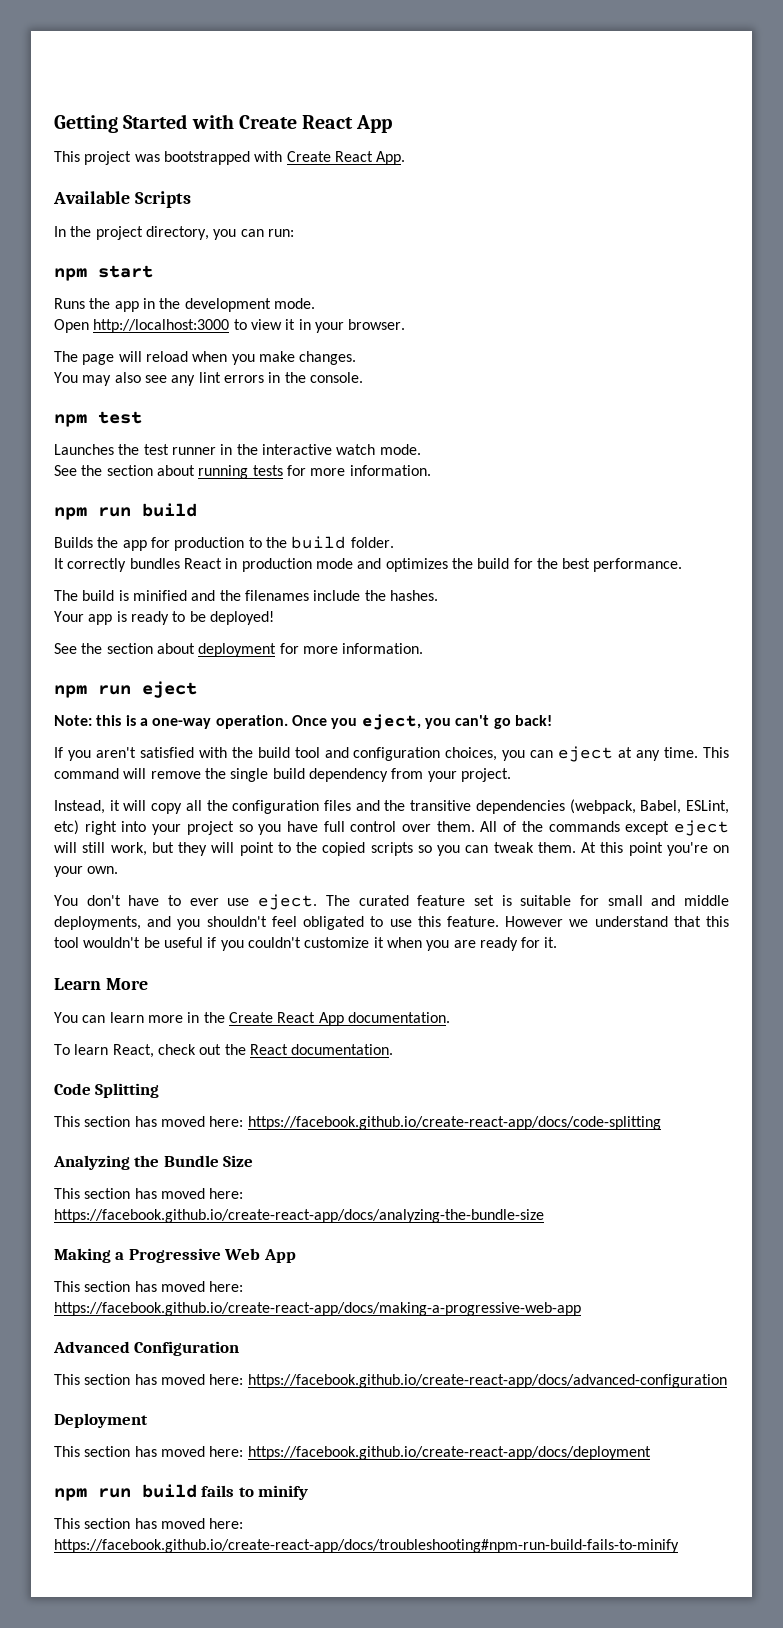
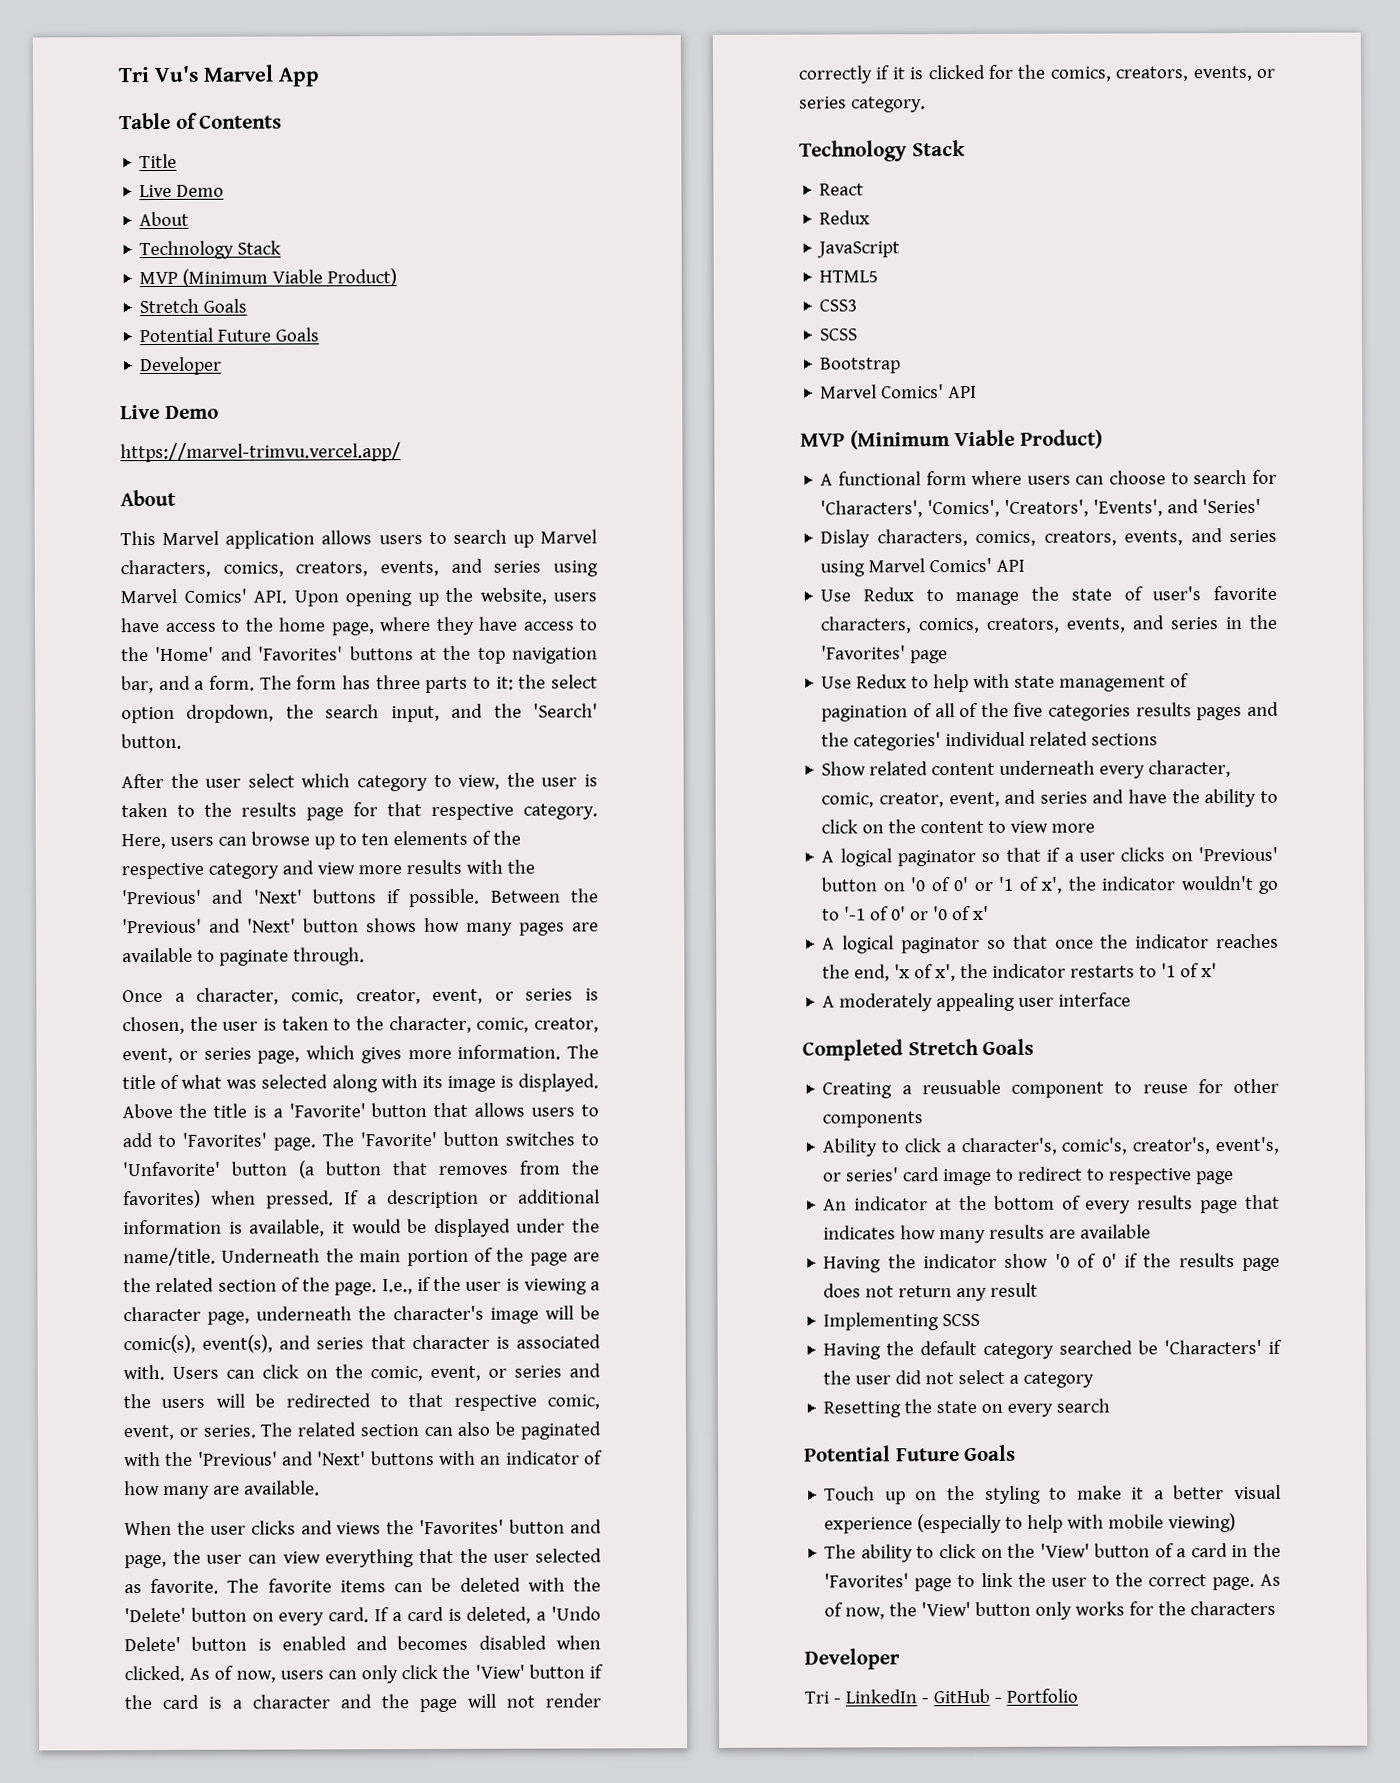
[54,114,393,133] [54,151,406,165] [53,191,191,208] [54,226,294,240] [54,265,153,281] [54,298,315,312] [54,319,406,333] [54,351,357,365] [54,372,363,386] [54,411,142,427] [54,444,421,455] [54,465,431,479] [54,503,197,520] [54,536,394,551] [54,558,683,572] [54,590,438,601] [54,611,274,625] [54,643,424,657] [54,681,197,698] [54,714,552,730] [54,746,730,762] [54,768,511,782] [54,799,729,814] [54,820,729,836] [54,842,729,856] [54,866,119,877] [54,894,729,910] [54,916,729,930] [54,937,558,951] [54,978,148,990] [54,1012,450,1026] [54,1044,394,1058] [54,1083,160,1098] [54,1116,661,1130] [53,1155,254,1170] [54,1188,244,1199] [54,1209,544,1223] [54,1248,296,1263] [54,1281,244,1292] [54,1302,581,1316] [53,1341,240,1356] [54,1374,727,1388] [54,1413,148,1428] [54,1446,651,1460] [54,1484,309,1501] [54,1518,244,1529] [54,1539,679,1553] Getting Started with Create React App // This project was bootstrapped with Create React App. // Available Scripts // In the project directory, you can run: // npm start // Runs the app in the development mode. // Open http://localhost:3000 to view it in your browser. // The page will reload when you make changes. // You may also see any lint errors in the console. // npm test // Launches the test runner in the interactive watch mode. // See the section about running tests for more information. // npm run build // Builds the app for production to the build folder. // It correctly bundles React in production mode and optimizes the build for the best performance. // The build is minified and the filenames include the hashes. // Your app is ready to be deployed! // See the section about deployment for more information. // npm run eject // Note: this is a one-way operation. Once you eject, you can't go back! // If you aren't satisfied with the build tool and configuration choices, you can eject at any time. This command will remove the single build dependency from your project. // Instead, it will copy all the configuration files and the transitive dependencies (webpack, Babel, ESLint, etc) right into your project so you have full control over them. All of the commands except eject will still work, but they will point to the copied scripts so you can tweak them. At this point you're on your own. // You don't have to ever use eject. The curated feature set is suitable for small and middle deployments, and you shouldn't feel obligated to use this feature. However we understand that this tool wouldn't be useful if you couldn't customize it when you are ready for it. // Learn More // You can learn more in the Create React App documentation. // To learn React, check out the React documentation. // Code Splitting // This section has moved here: https://facebook.github.io/create-react-app/docs/code-splitting // Analyzing the Bundle Size // This section has moved here: https://facebook.github.io/create-react-app/docs/analyzing-the-bundle-size // Making a Progressive Web App // This section has moved here: https://facebook.github.io/create-react-app/docs/making-a-progressive-web-app // Advanced Configuration // This section has moved here: https://facebook.github.io/create-react-app/docs/advanced-configuration // Deployment // This section has moved here: https://facebook.github.io/create-react-app/docs/deployment // npm run build fails to minify // This section has moved here: https://facebook.github.io/create-react-app/docs/troubleshooting#npm-run-build-fails-to-minify -> [118,64,320,87] [119,112,283,130] [139,153,178,169] [139,184,225,198] [139,211,190,227] [139,240,282,260] [139,268,398,287] [139,298,248,314] [139,327,320,343] [140,356,223,376] [120,404,219,420] [120,442,401,463] [120,489,176,507] [120,529,597,549] [120,558,598,578] [120,587,597,607] [120,616,598,636] [121,645,598,664] [121,674,598,694] [121,703,598,724] [121,733,182,750] [121,772,599,792] [121,802,598,821] [121,830,521,850] [121,859,535,880] [121,888,599,908] [122,917,599,936] [122,947,365,966] [122,987,599,1005] [122,1015,599,1035] [122,1044,599,1064] [122,1073,600,1093] [122,1102,599,1119] [122,1131,599,1151] [122,1160,600,1179] [123,1189,600,1209] [123,1218,600,1237] [123,1247,600,1267] [123,1276,600,1296] [123,1305,600,1325] [123,1334,601,1354] [123,1363,601,1382] [123,1392,600,1411] [123,1421,602,1441] [124,1450,603,1467] [124,1480,320,1499] [124,1519,603,1536] [124,1548,602,1569] [124,1577,601,1595] [124,1606,601,1626] [124,1635,601,1652] [124,1664,603,1684] [124,1693,601,1713] [798,64,1276,84] [799,96,926,113] [799,140,966,162] [819,183,865,196] [819,210,871,225] [817,241,901,258] [819,270,879,283] [819,299,858,312] [819,328,858,341] [820,357,902,374] [820,384,978,399] [800,429,1103,450] [820,469,1277,486] [820,498,1262,518] [820,528,1277,548] [820,557,1026,577] [820,585,1277,606] [820,614,1278,634] [821,645,949,664] [821,673,1190,693] [821,701,1279,722] [821,731,1159,751] [821,760,1232,779] [821,788,1278,808] [821,819,1096,834] [821,846,1278,867] [821,875,1279,894] [822,905,990,921] [822,933,1279,954] [822,963,1218,982] [822,992,1132,1012] [802,1038,1035,1061] [822,1078,1279,1099] [822,1111,924,1128] [822,1136,1279,1157] [823,1166,1235,1186] [823,1194,1280,1214] [823,1224,1152,1244] [823,1253,1280,1273] [823,1282,1039,1302] [823,1312,981,1331] [823,1339,1282,1360] [823,1369,1095,1388] [823,1398,1111,1418] [804,1444,1017,1462] [824,1484,1281,1505] [824,1513,1237,1534] [824,1542,1281,1563] [824,1572,1281,1592] [824,1600,1277,1620] [804,1648,900,1670] [804,1688,1078,1704] Tri Vu's Marvel App // Table of Contents // Title // Live Demo // About // Technology Stack // MVP (Minimum Viable Product) // Stretch Goals // Potential Future Goals // Developer // Live Demo // https://marvel-trimvu.vercel.app/ // About // This Marvel application allows users to search up Marvel characters, comics, creators, events, and series using Marvel Comics' API. Upon opening up the website, users have access to the home page, where they have access to the 'Home' and 'Favorites' buttons at the top navigation bar, and a form. The form has three parts to it: the select option dropdown, the search input, and the 'Search' button. // After the user select which category to view, the user is taken to the results page for that respective category. Here, users can browse up to ten elements of the respective category and view more results with the 'Previous' and 'Next' buttons if possible. Between the 'Previous' and 'Next' button shows how many pages are available to paginate through. // Once a character, comic, creator, event, or series is chosen, the user is taken to the character, comic, creator, event, or series page, which gives more information. The title of what was selected along with its image is displayed. Above the title is a 'Favorite' button that allows users to add to 'Favorites' page. The 'Favorite' button switches to 'Unfavorite' button (a button that removes from the favorites) when pressed. If a description or additional information is available, it would be displayed under the name/title. Underneath the main portion of the page are the related section of the page. I.e., if the user is viewing a character page, underneath the character's image will be comic(s), event(s), and series that character is associated with. Users can click on the comic, event, or series and the users will be redirected to that respective comic, event, or series. The related section can also be paginated with the 'Previous' and 'Next' buttons with an indicator of how many are available. // When the user clicks and views the 'Favorites' button and page, the user can view everything that the user selected as favorite. The favorite items can be deleted with the 'Delete' button on every card. If a card is deleted, a 'Undo Delete' button is enabled and becomes disabled when clicked. As of now, users can only click the 'View' button if the card is a character and the page will not render correctly if it is clicked for the comics, creators, events, or series category. // Technology Stack // React // Redux // JavaScript // HTML5 // CSS3 // SCSS // Bootstrap // Marvel Comics' API // MVP (Minimum Viable Product) // A functional form where users can choose to search for 'Characters', 'Comics', 'Creators', 'Events', and 'Series' // Dislay characters, comics, creators, events, and series using Marvel Comics' API // Use Redux to manage the state of user's favorite characters, comics, creators, events, and series in the 'Favorites' page // Use Redux to help with state management of pagination of all of the five categories results pages and the categories' individual related sections // Show related content underneath every character, comic, creator, event, and series and have the ability to click on the content to view more // A logical paginator so that if a user clicks on 'Previous' button on '0 of 0' or '1 of x', the indicator wouldn't go to '-1 of 0' or '0 of x' // A logical paginator so that once the indicator reaches the end, 'x of x', the indicator restarts to '1 of x' // A moderately appealing user interface // Completed Stretch Goals // Creating a reusuable component to reuse for other components // Ability to click a character's, comic's, creator's, event's, or series' card image to redirect to respective page // An indicator at the bottom of every results page that indicates how many results are available // Having the indicator show '0 of 0' if the results page does not return any result // Implementing SCSS // Having the default category searched be 'Characters' if the user did not select a category // Resetting the state on every search // Potential Future Goals // Touch up on the styling to make it a better visual experience (especially to help with mobile viewing) // The ability to click on the 'View' button of a card in the 'Favorites' page to link the user to the correct page. As of now, the 'View' button only works for the characters // Developer // Tri - LinkedIn - GitHub - Portfolio

